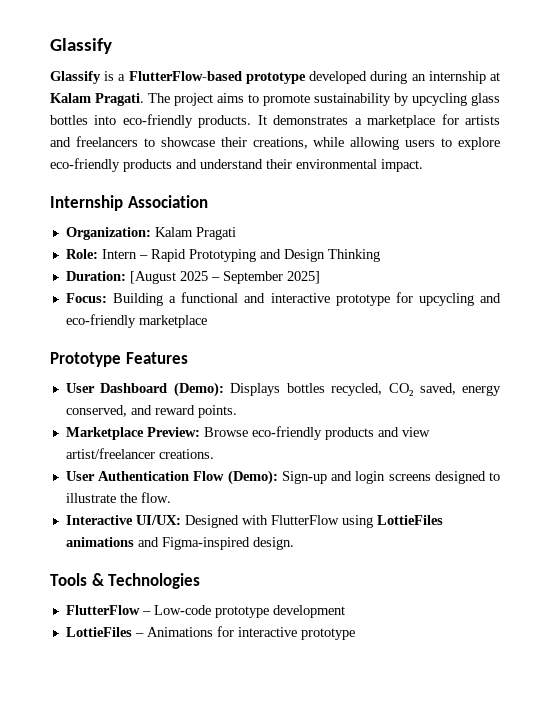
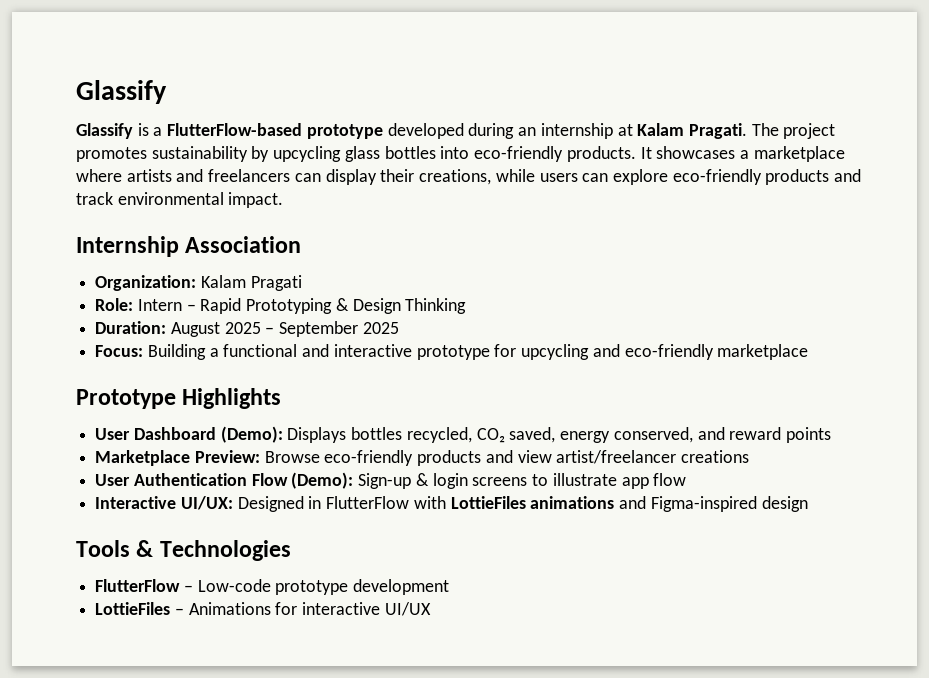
[217,93,310,106] aims to promote -> [76,147,147,162] promotes
[273,115,349,125] demonstrates -> [656,146,736,159] showcases
[441,114,459,125] for -> [76,169,122,182] where
[143,137,215,147] to showcase -> [294,169,377,185] can display
[350,137,453,150] allowing users to -> [539,173,609,182] users can
[200,159,292,169] understand their -> [76,192,113,205] track
[259,249,281,259] and -> [335,298,349,311] &
[129,271,176,284] [August -> [170,322,220,337] August
[286,271,320,284] 2025] -> [362,322,399,334] 2025
[125,352,188,364] Features -> [182,388,282,409] Highlights
[197,405,237,418] points. -> [785,427,831,443] points
[158,449,214,459] creations. -> [681,450,750,463] creations
[331,471,353,481] and -> [415,473,429,486] &
[434,471,486,484] designed -> (528, 481) none
[119,492,171,503] the flow. -> [621,473,687,489] app flow
[241,515,373,528] with FlutterFlow using -> [308,496,446,509] in FlutterFlow with
[252,537,294,550] design. -> [761,496,808,512] design
[300,628,355,640] prototype -> [384,602,431,616] UI/UX

